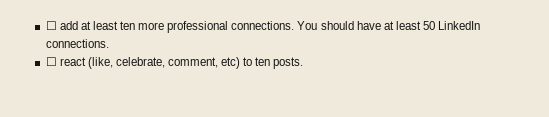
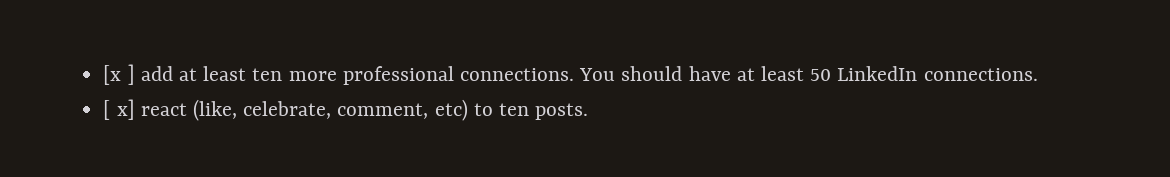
[45,21,57,30] ☐ -> [103,64,135,85] [x ]
[45,57,57,66] ☐ -> [103,99,135,120] [ x]

